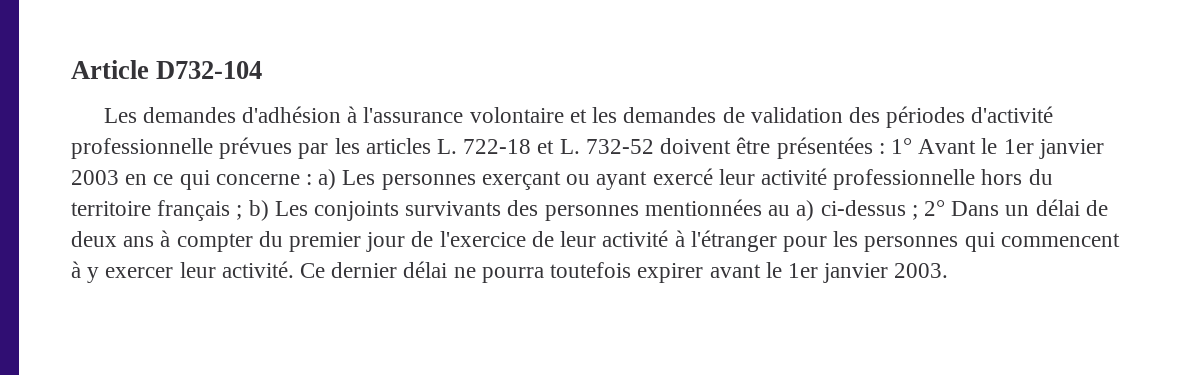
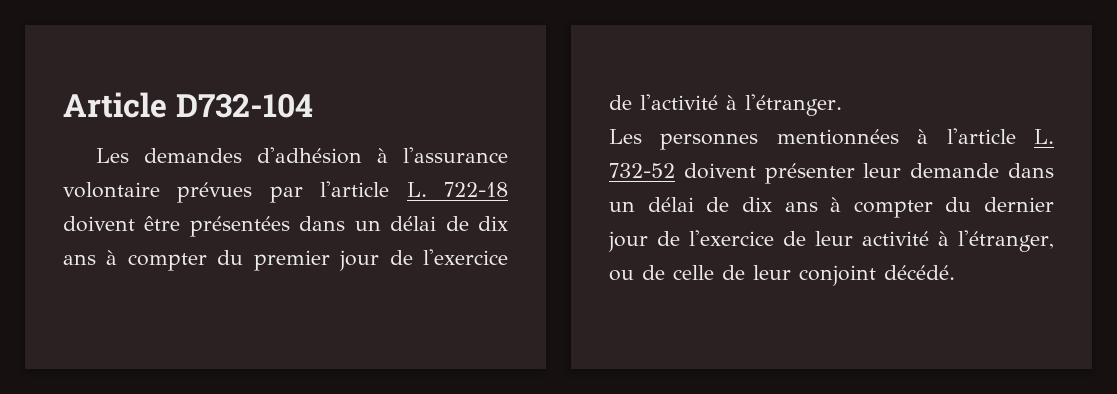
[569,106,1054,128] [71,137,1104,159] [71,168,1053,190] [71,199,1108,221] [71,231,117,247] et les demandes de validation des périodes d'activité professionnelle prévues par les articles L. 722-18 et L. 732-52 doivent être présentées : 1° Avant le 1er janvier 2003 en ce qui concerne : a) Les personnes exerçant ou ayant exercé leur activité professionnelle hors du territoire français ; b) Les conjoints survivants des personnes mentionnées au a) ci-dessus ; 2° Dans un délai de deux -> [177,181,508,203] [63,216,509,237] prévues par l'article L. 722-18 doivent être présentées dans un délai de dix
[560,230,1120,252] [71,261,949,283] leur activité à l'étranger pour les personnes qui commencent à y exercer leur activité. Ce dernier délai ne pourra toutefois expirer avant le 1er janvier 2003. -> [640,94,842,116] [609,128,1054,150] [609,163,1054,184] [609,197,1054,218] [608,230,1055,252] [609,265,955,286] l'activité à l'étranger. // Les personnes mentionnées à l'article L. 732-52 doivent présenter leur demande dans un délai de dix ans à compter du dernier jour de l'exercice de leur activité à l'étranger, ou de celle de leur conjoint décédé.

